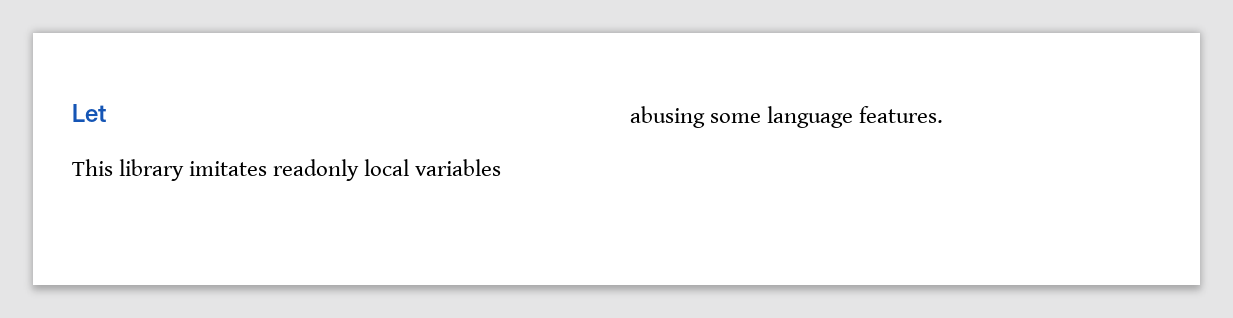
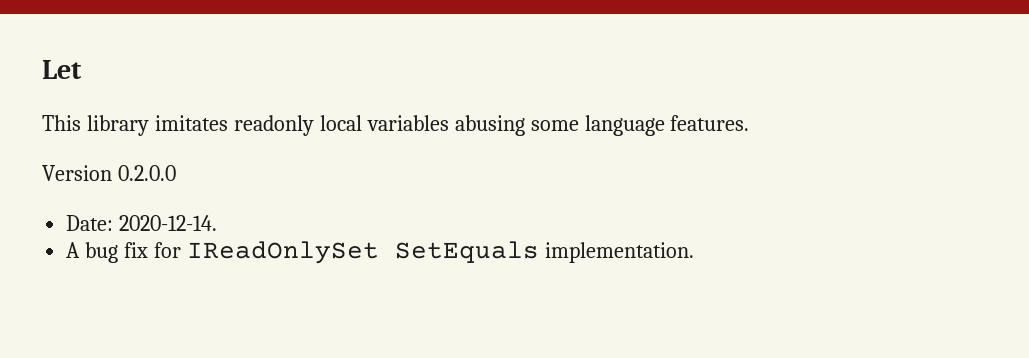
(944, 114) none -> [42,165,176,181] [66,215,218,231] [66,241,694,264] // Version 0.2.0.0 // Date: 2020-12-14. // A bug fix for IReadOnlySet SetEquals implementation.

